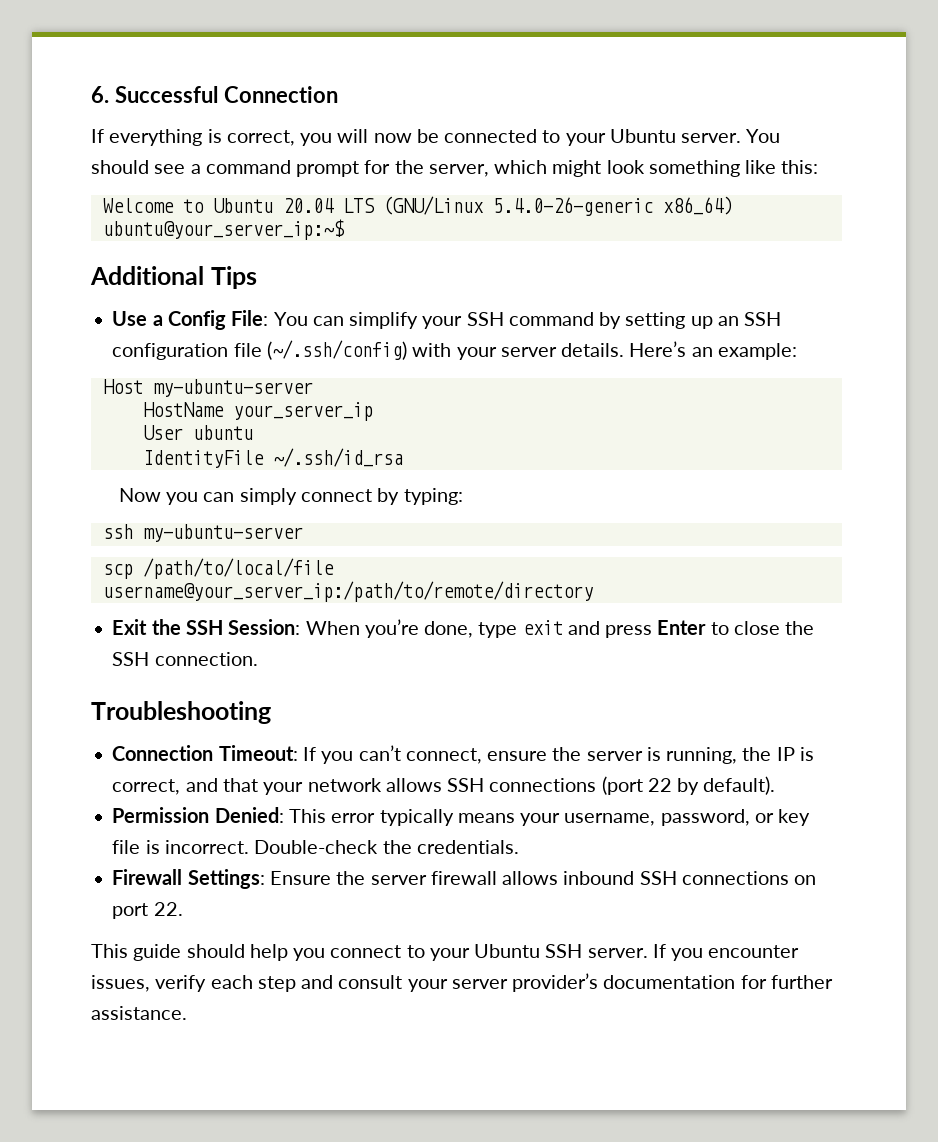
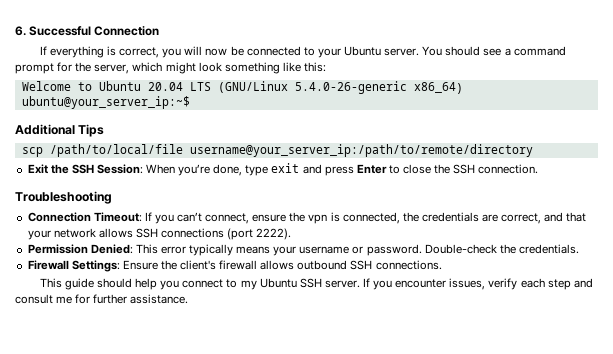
[112,310,782,330] [112,340,797,360] [102,379,313,397] [142,402,373,421] [142,425,253,440] [142,448,403,468] [118,488,463,505] [102,524,303,542] // Use a Config File: You can simplify your SSH command by setting up an SSH configuration file (~/.ssh/config) with your server details. Here’s an example: // Host my-ubuntu-server // HostName your_server_ip // User ubuntu // IdentityFile ~/.ssh/id_rsa // Now you can simply connect by typing: // ssh my-ubuntu-server -> (105, 130) none
[586,747,814,764] server is running, the IP is -> [308,212,499,224] vpn is connected, the credentials are
[647,776,776,795] 22 by default). -> [256,228,292,240] 2222).
[564,809,811,826] [112,840,249,854] username, password, or key file is incorrect. -> [299,244,422,256] username or password.
[370,875,427,885] server -> [180,260,217,270] client's
[563,871,817,885] [112,902,183,919] inbound SSH connections on port 22. -> [297,260,442,270] outbound SSH connections.
[429,948,470,961] your -> [240,280,257,290] my
[407,973,736,992] your server provider’s documentation -> [56,296,73,304] me

